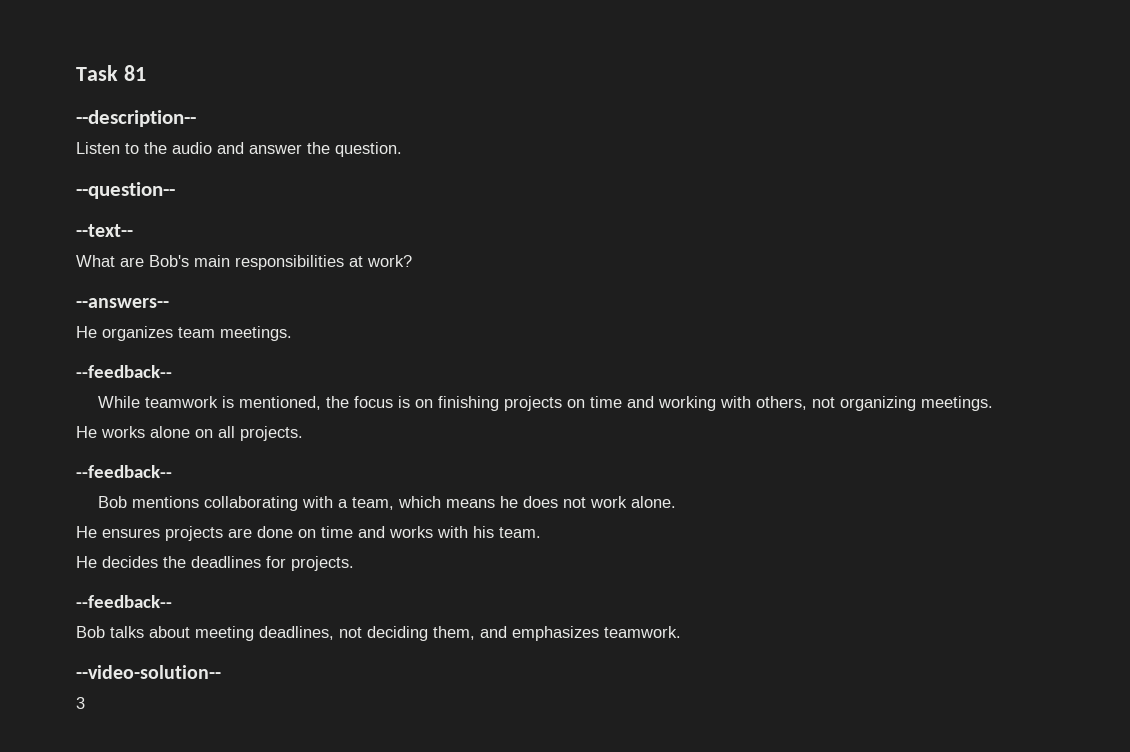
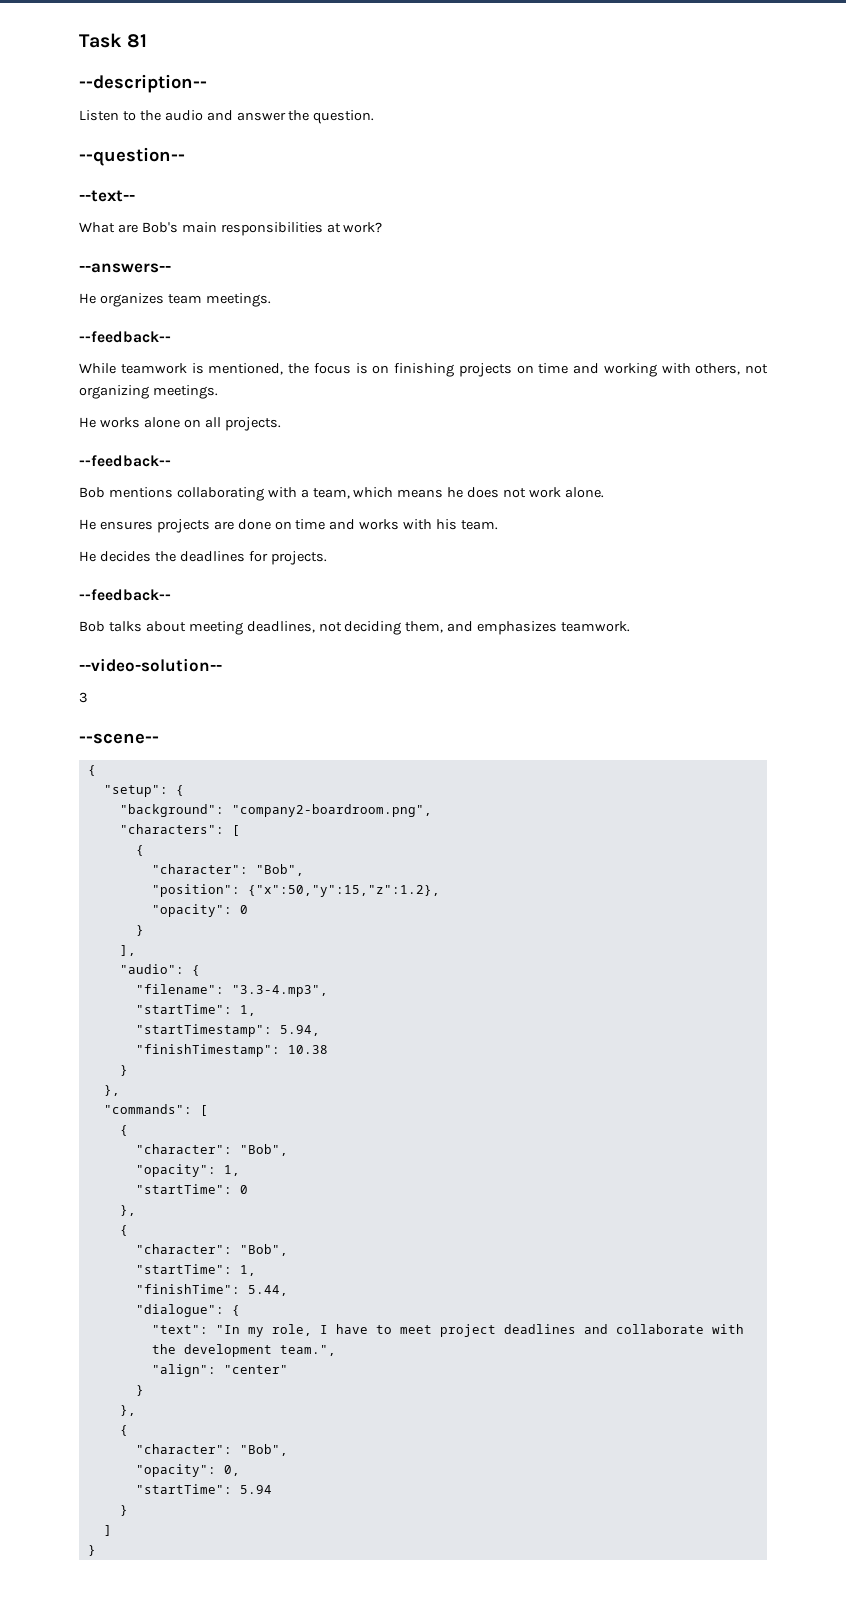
(85, 703) none -> [79,733,159,744] [87,765,96,776] [103,785,184,797] [119,804,432,817] [119,824,240,836] [135,845,144,856] [151,864,304,876] [151,884,440,897] [151,904,248,917] [135,925,144,936] [119,945,136,956] [119,964,200,976] [135,984,328,997] [135,1004,256,1016] [135,1024,320,1037] [135,1044,328,1057] [119,1065,128,1076] [103,1085,120,1096] [103,1104,208,1116] [119,1125,128,1136] [135,1144,288,1156] [135,1164,240,1177] [135,1184,248,1194] [119,1205,136,1216] [119,1225,128,1236] [135,1244,288,1256] [135,1264,256,1276] [135,1284,288,1296] [135,1304,240,1317] [151,1324,744,1337] [151,1344,336,1357] [151,1364,288,1377] [135,1385,144,1396] [119,1405,136,1416] [119,1425,128,1436] [135,1444,288,1456] [135,1464,240,1477] [135,1484,272,1494] [119,1505,128,1516] [103,1525,112,1536] [87,1545,96,1556] // --scene-- // { // "setup": { // "background": "company2-boardroom.png", // "characters": [ // { // "character": "Bob", // "position": {"x":50,"y":15,"z":1.2}, // "opacity": 0 // } // ], // "audio": { // "filename": "3.3-4.mp3", // "startTime": 1, // "startTimestamp": 5.94, // "finishTimestamp": 10.38 // } // }, // "commands": [ // { // "character": "Bob", // "opacity": 1, // "startTime": 0 // }, // { // "character": "Bob", // "startTime": 1, // "finishTime": 5.44, // "dialogue": { // "text": "In my role, I have to meet project deadlines and collaborate with the development team.", // "align": "center" // } // }, // { // "character": "Bob", // "opacity": 0, // "startTime": 5.94 // } // ] // }

